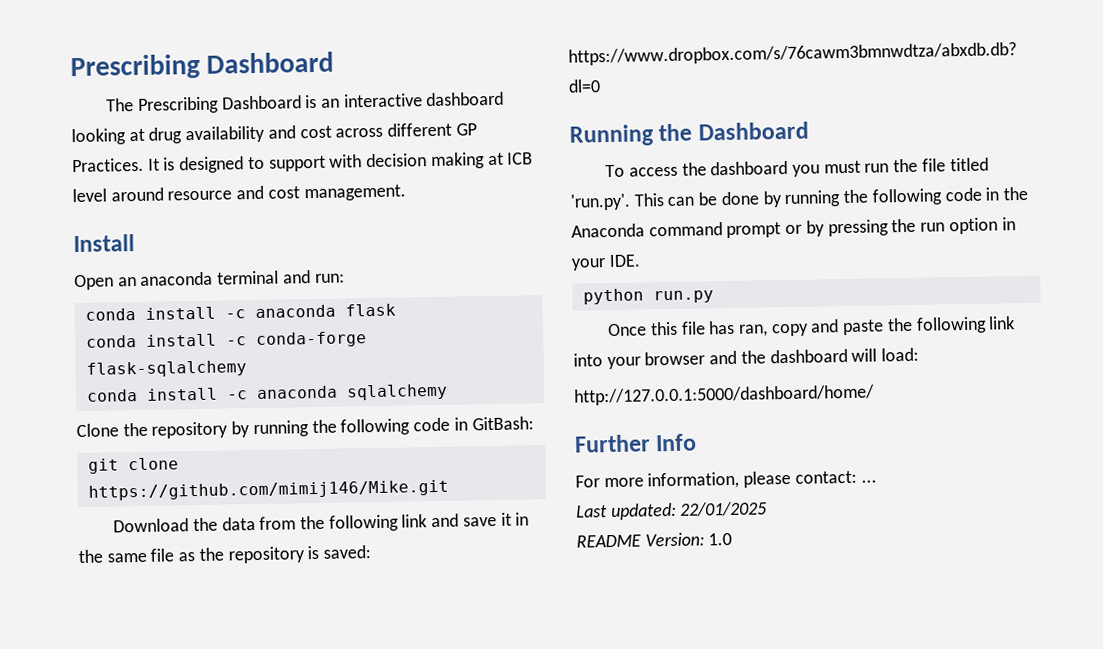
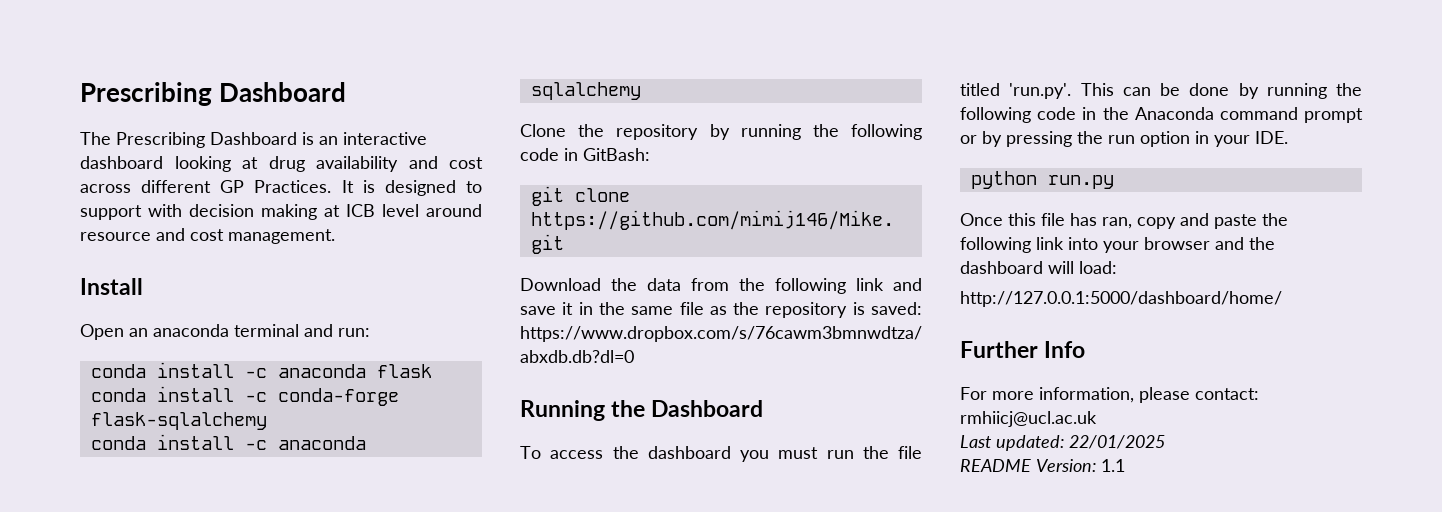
[860,479,877,483] ... -> [960,411,1097,427] rmhiicj@ucl.ac.uk
[708,532,733,546] 1.0 -> [1101,459,1125,472] 1.1

